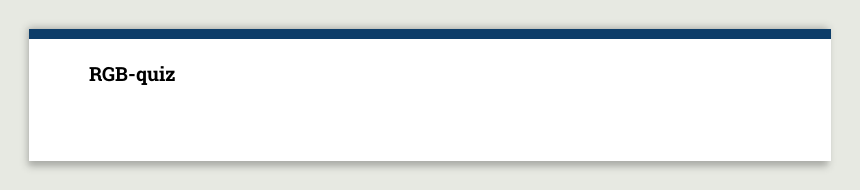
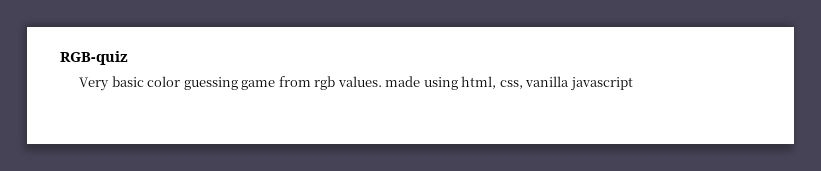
(176, 75) none -> [79,76,633,91] // Very basic color guessing game from rgb values. made using html, css, vanilla javascript

